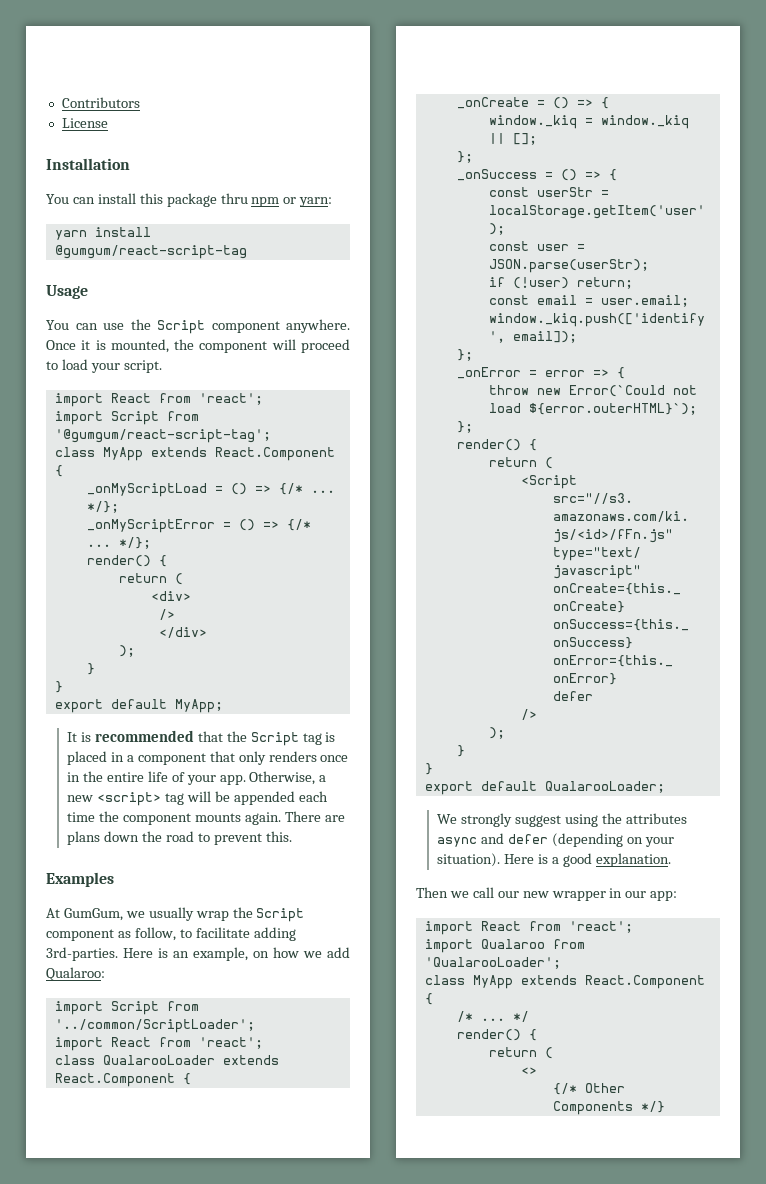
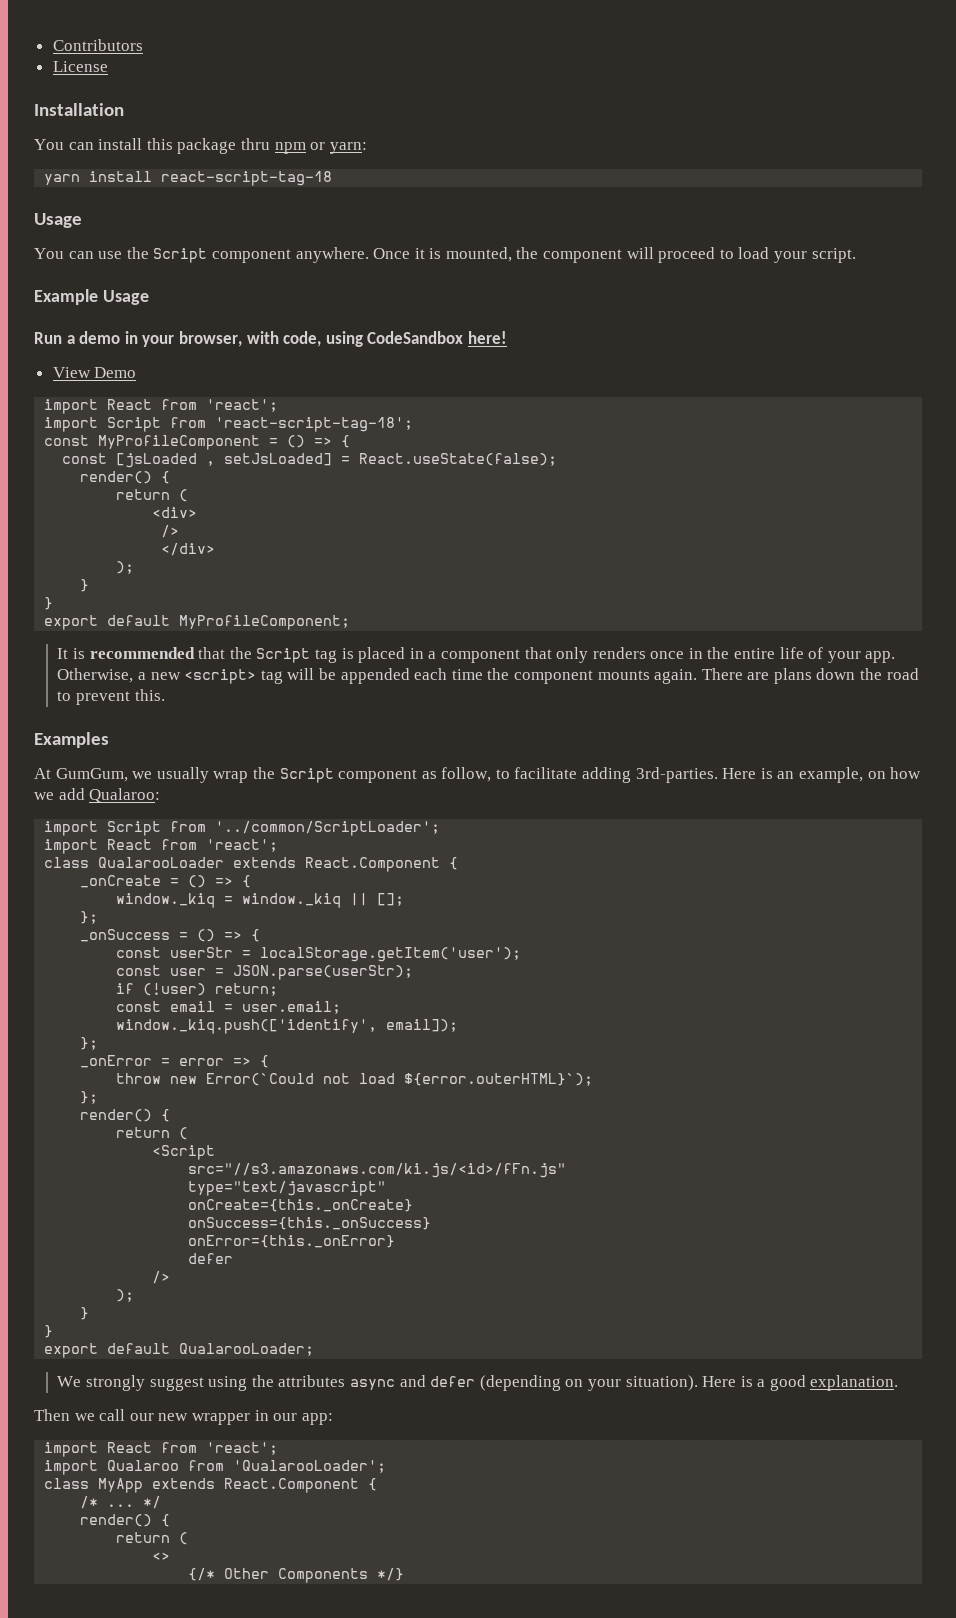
[54,245,247,259] @gumgum/react-script-tag -> [161,171,333,186] react-script-tag-18
(162, 366) none -> [34,289,149,305] [34,331,507,347] [52,367,137,378] // Example Usage // Run a demo in your browser, with code, using CodeSandbox here! // View Demo
[54,429,271,443] [54,447,335,461] [54,465,63,477] [86,483,335,497] [86,501,119,513] [86,519,311,533] [86,537,151,549] '@gumgum/react-script-tag'; // class MyApp extends React.Component { // _onMyScriptLoad = () => {/* ... */}; // _onMyScriptError = () => {/* ... */}; -> [215,417,414,432] [44,435,351,450] [62,453,558,468] 'react-script-tag-18'; // const MyProfileComponent = () => { // const [jsLoaded , setJsLoaded] = React.useState(false);
[174,699,223,713] MyApp; -> [179,615,351,630] MyProfileComponent;

